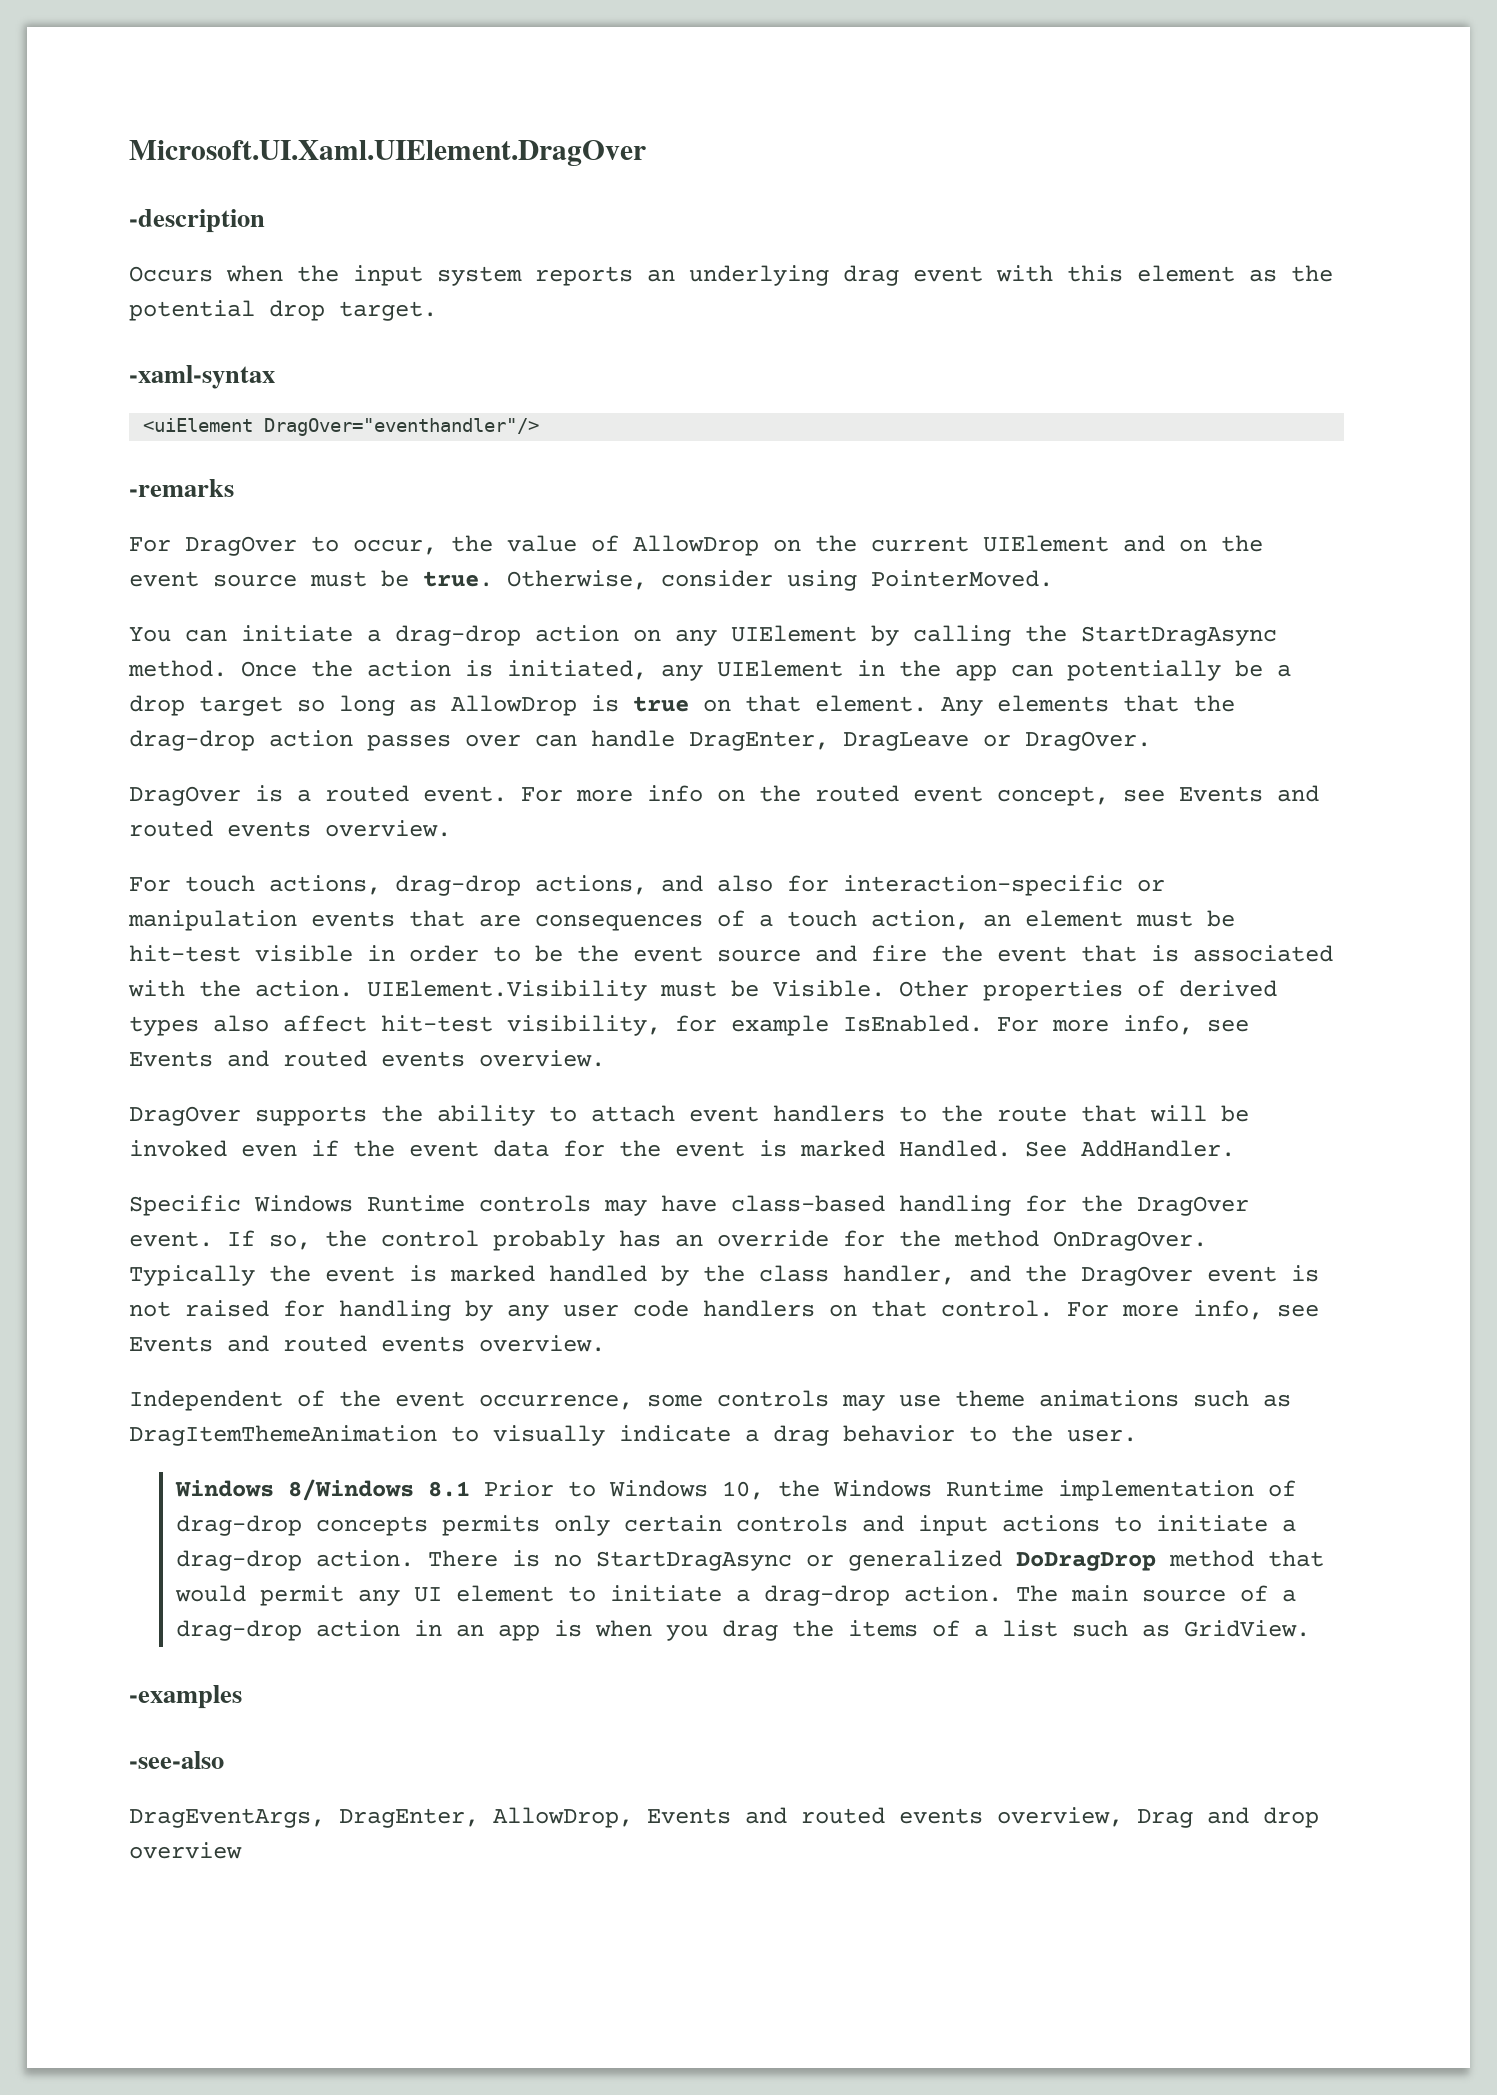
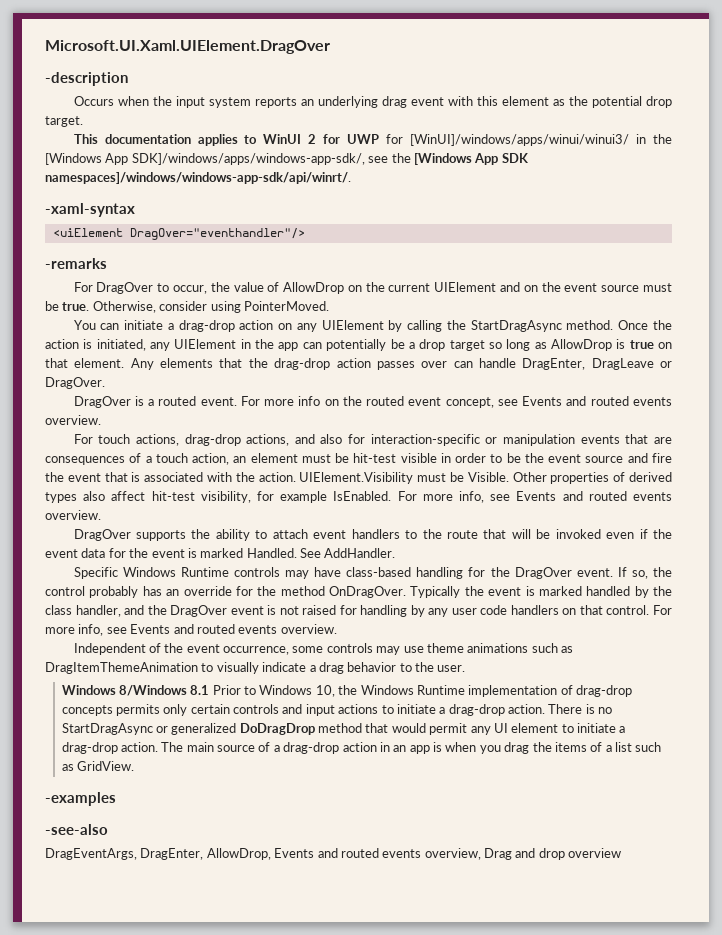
(437, 311) none -> [73,134,672,146] [45,153,529,165] [45,172,351,184] // This documentation applies to WinUI 2 for UWP for [WinUI]/windows/apps/winui/winui3/ in the [Windows App SDK]/windows/apps/windows-app-sdk/, see the [Windows App SDK namespaces]/windows/windows-app-sdk/api/winrt/.

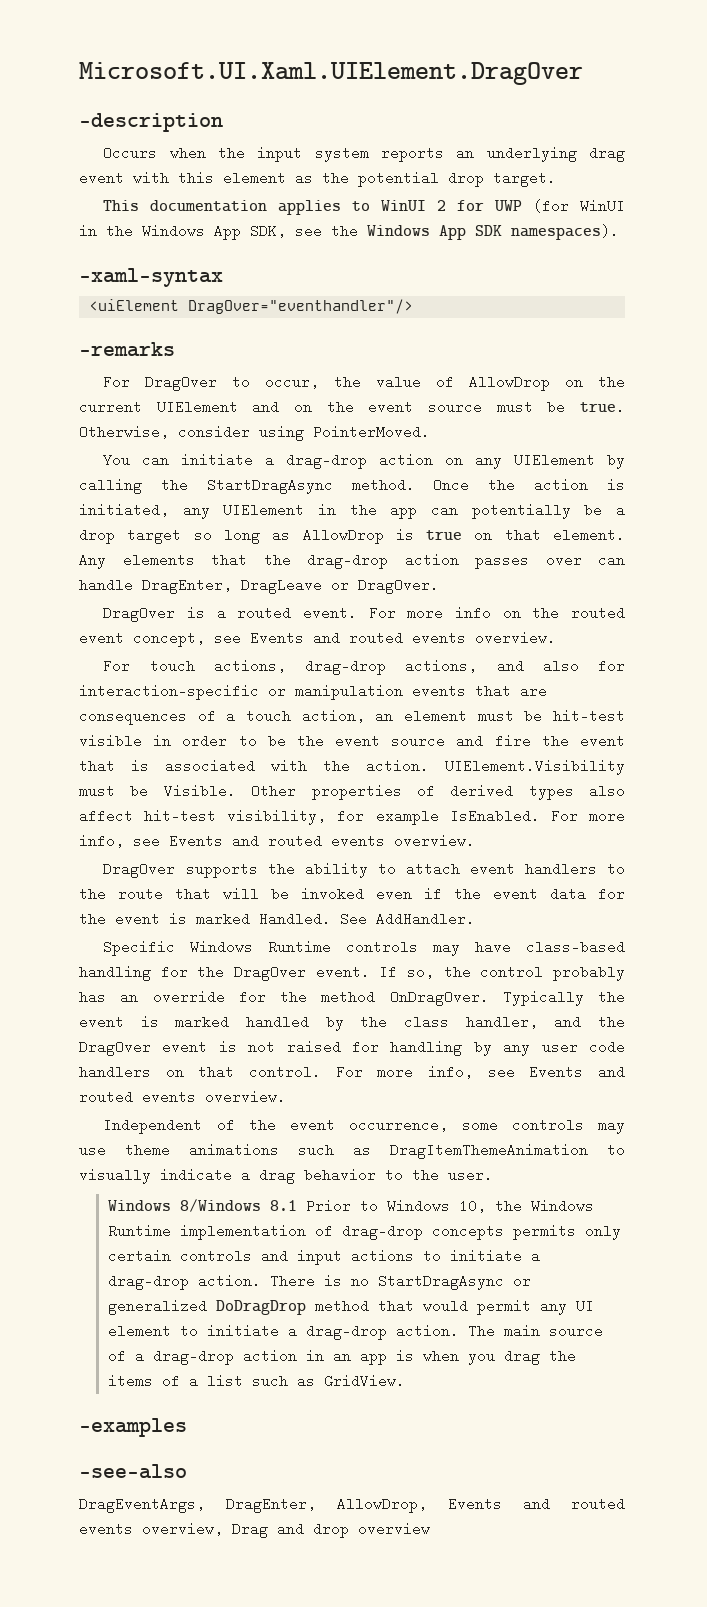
[386,134,672,146] [45,153,365,165] for [WinUI]/windows/apps/winui/winui3/ in the [Windows App SDK]/windows/apps/windows-app-sdk/, -> [533,199,626,213] [79,224,286,240] (for WinUI in the Windows App SDK,
[413,153,472,165] [Windows -> [367,225,430,236] Windows
[45,172,351,184] namespaces]/windows/windows-app-sdk/api/winrt/. -> [511,224,619,240] namespaces).

